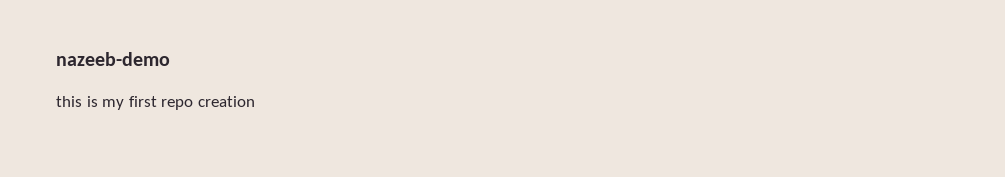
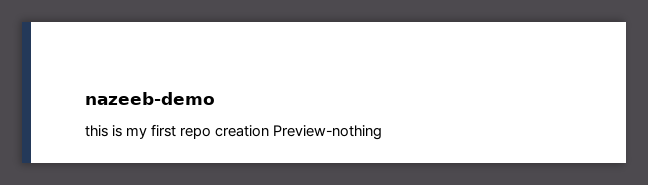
(255, 101) none -> [273,125,383,140] Preview-nothing

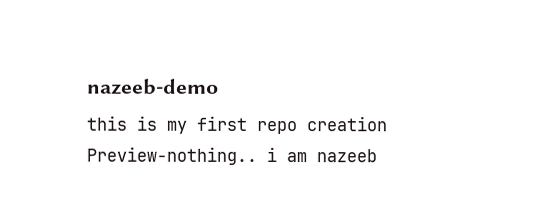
[273,125,383,140] Preview-nothing -> [86,146,377,165] // Preview-nothing.. i am nazeeb

